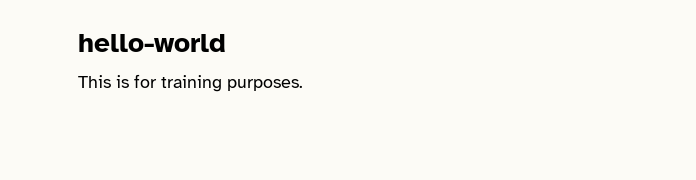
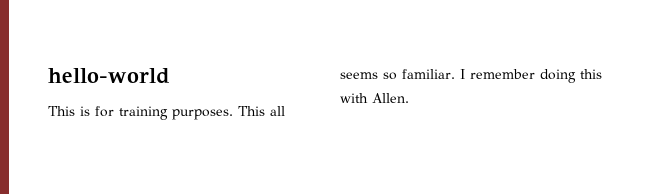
(303, 85) none -> [238,106,285,116] [340,69,602,83] [340,93,409,103] This all seems so familiar. I remember doing this with Allen.

